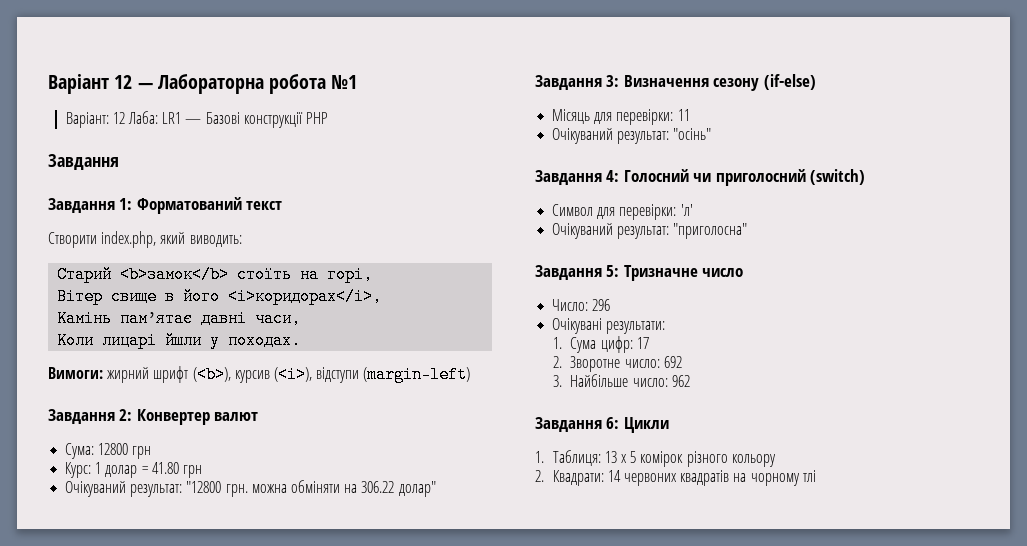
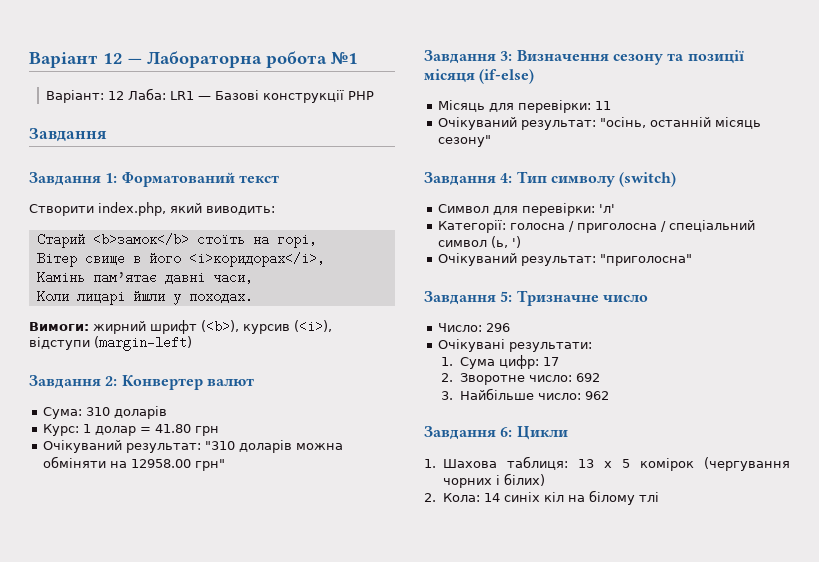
[98,443,152,459] 12800 грн -> [86,406,168,419] 310 доларів
[186,481,248,497] "12800 грн. -> [205,440,293,453] "310 доларів
[361,481,436,497] 306.22 долар" -> [131,459,226,471] 12958.00 грн"
(760, 84) none -> [667,50,744,64] [424,69,475,83] та позиції місяця
[673,128,712,140] "осінь" -> [600,117,762,129] [438,135,492,147] "осінь, останній місяць сезону"
[623,169,806,186] Голосний чи приголосний -> [516,171,615,187] Тип символу
(693, 210) none -> [438,220,756,233] [438,236,522,248] // Категорії: голосна / приголосна / спеціальний символ (ь, ')
[552,450,601,466] Таблиця: -> [442,456,568,470] Шахова таблиця:
[686,451,776,467] [535,470,800,486] різного кольору // 2. Квадрати: 14 червоних квадратів на чорному -> [704,457,790,471] [442,473,545,488] [424,490,635,505] (чергування чорних і білих) // 2. Кола: 14 синіх кіл на білому

